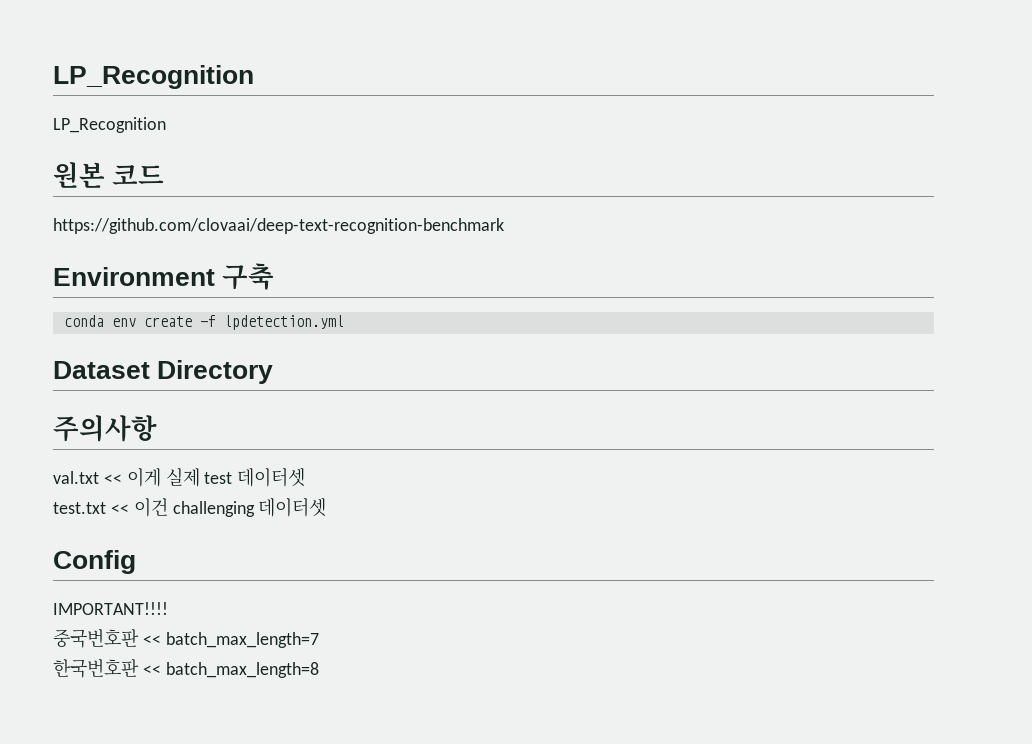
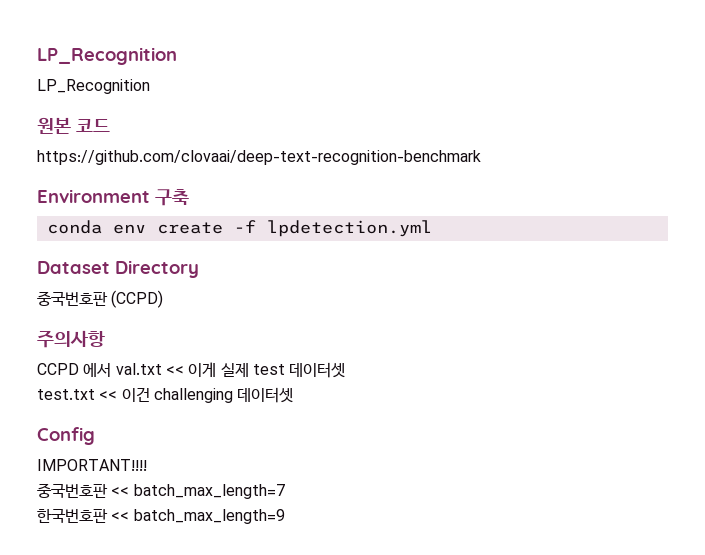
(274, 372) none -> [37,290,164,308] // 중국번호판 (CCPD)
(157, 428) none -> [37,363,112,377] CCPD 에서
[165,662,319,678] batch_max_length=8 -> [133,509,285,524] batch_max_length=9

